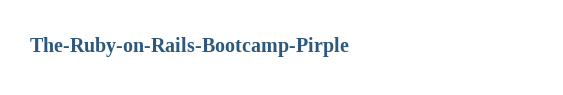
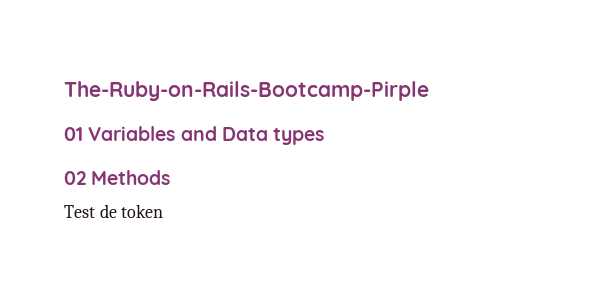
(349, 47) none -> [64,126,325,145] [64,170,171,185] [64,204,164,218] // 01 Variables and Data types // 02 Methods // Test de token

